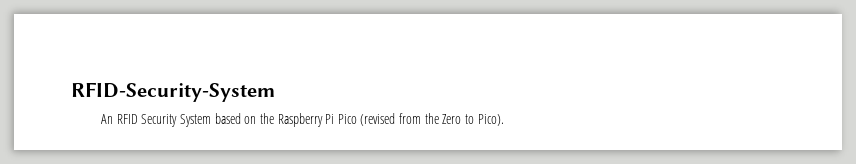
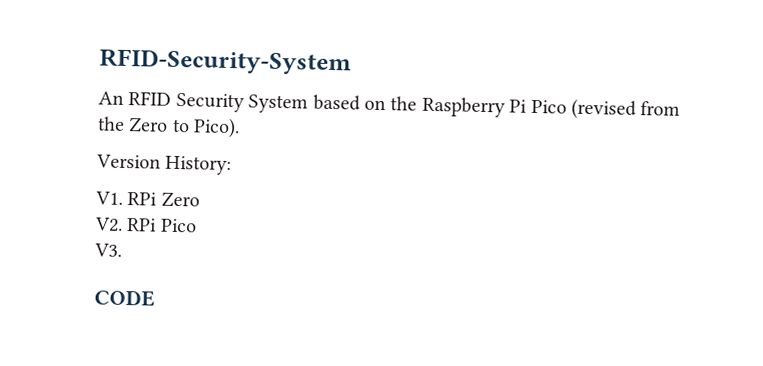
(504, 120) none -> [96,154,233,176] [95,191,200,208] [94,217,197,233] [94,243,122,257] [94,289,155,307] // Version History: // V1. RPi Zero // V2. RPi Pico // V3. // CODE

